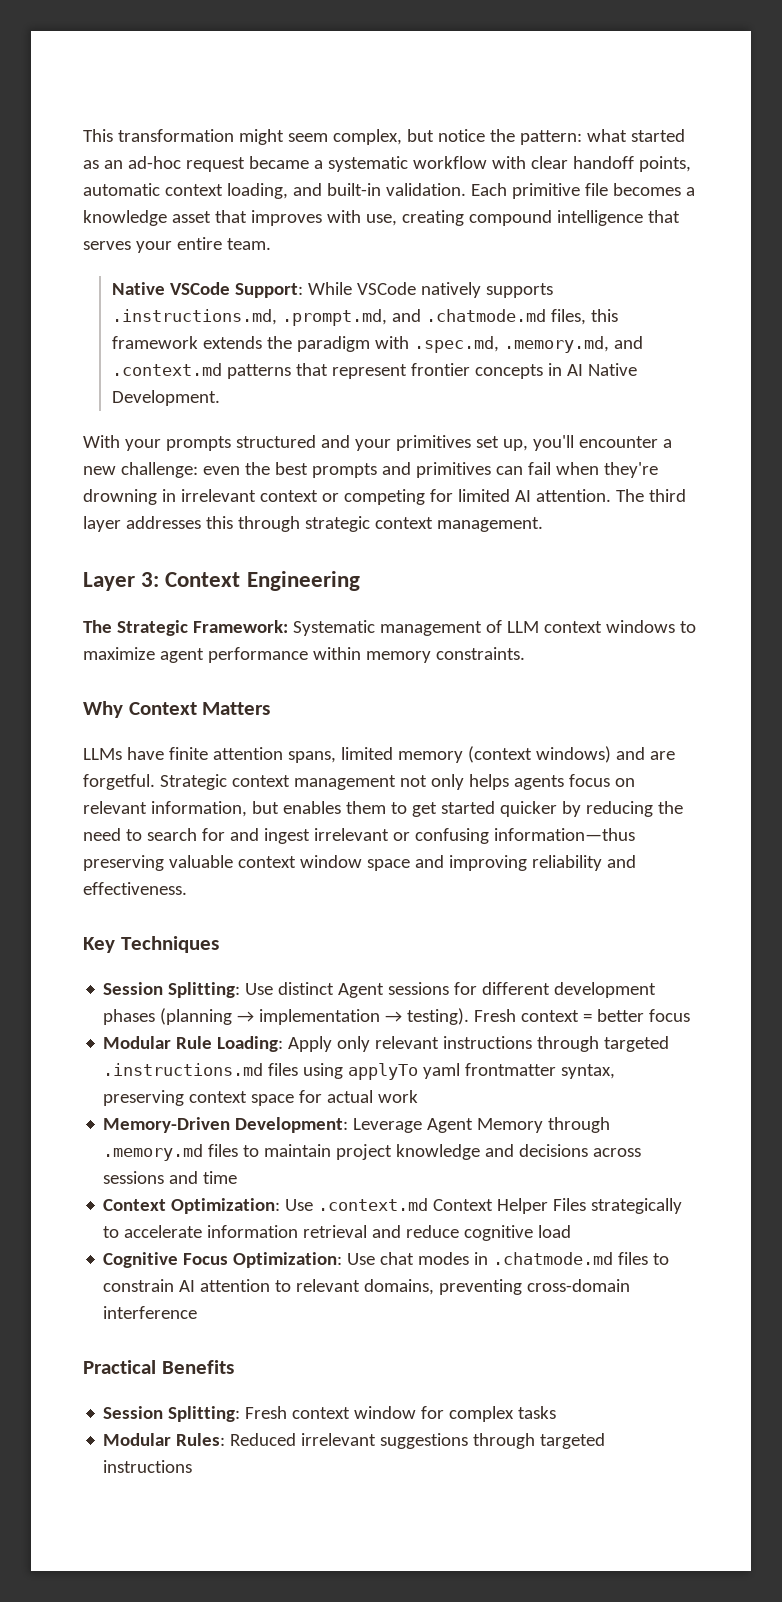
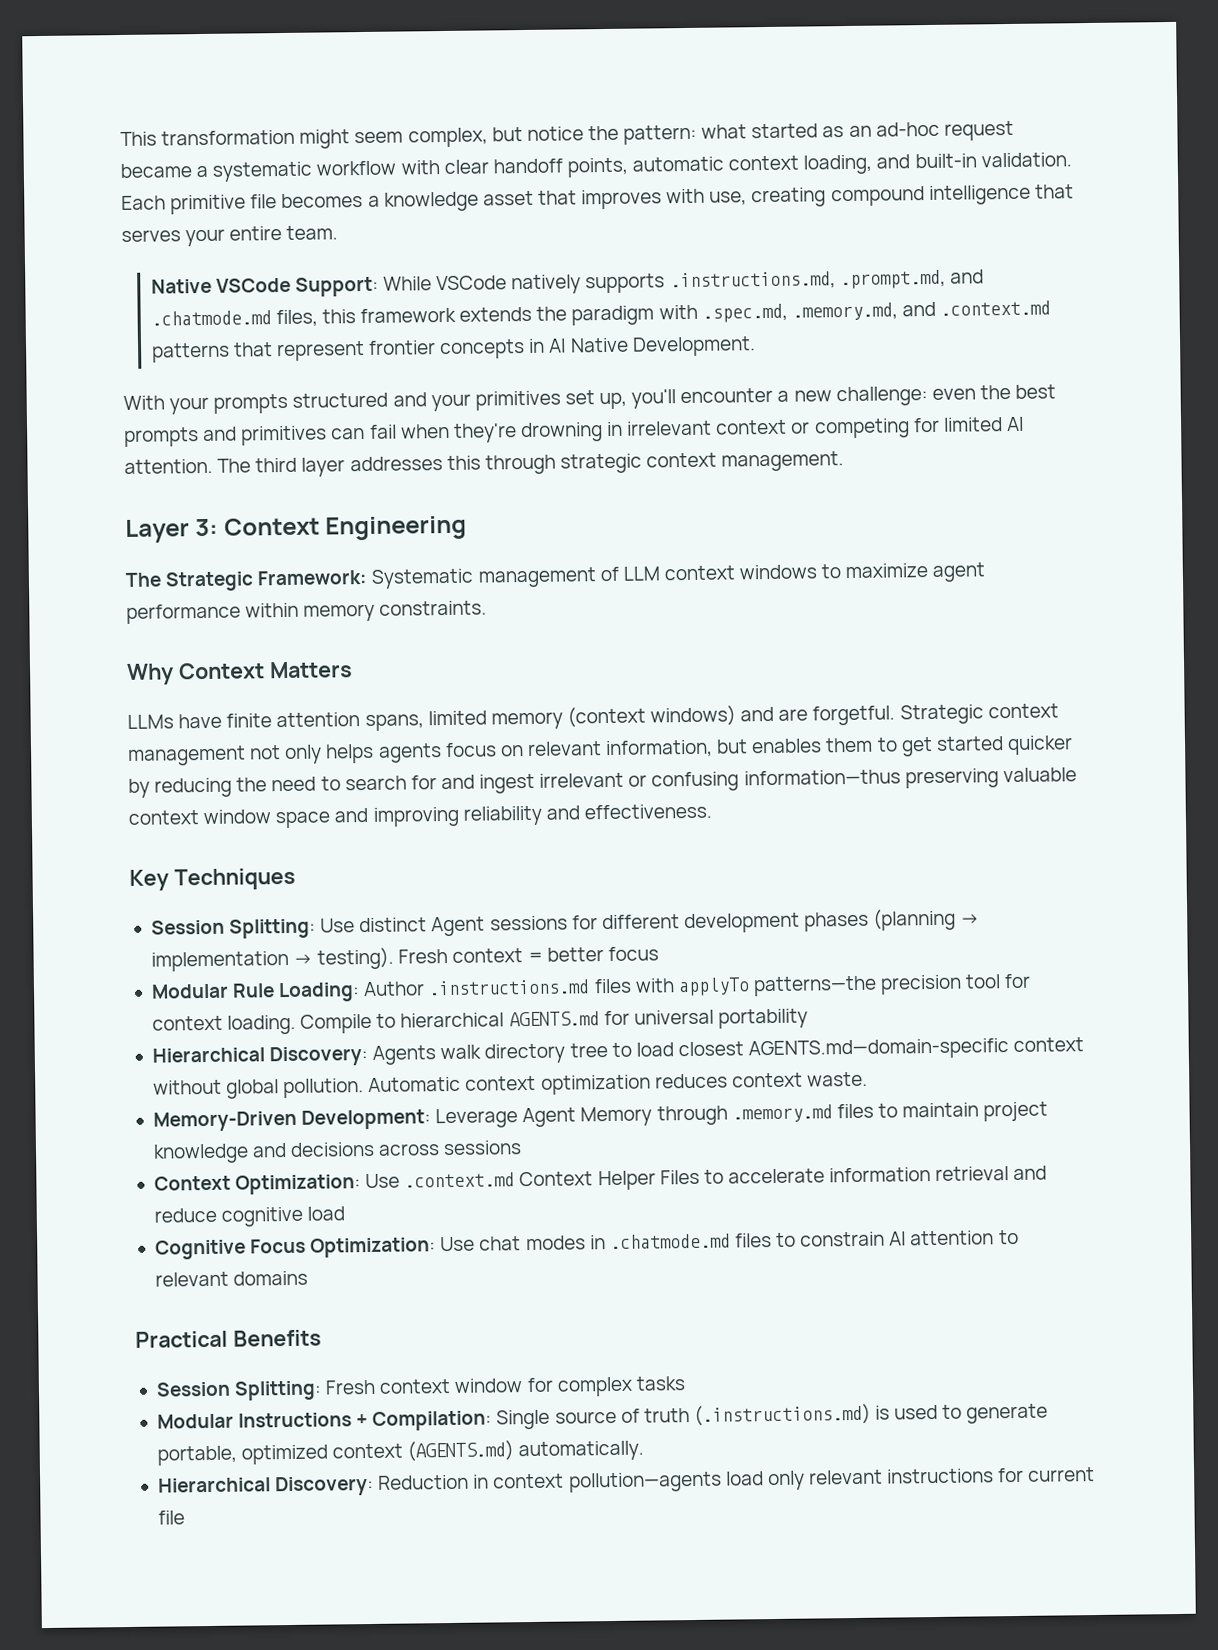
[288,1036,670,1052] [103,1063,616,1080] [103,1090,419,1106] Apply only relevant instructions through targeted .instructions.md files using applyTo yaml frontmatter syntax, preserving context space for actual work -> [363,973,1032,997] [151,1008,808,1035] [151,1037,1085,1067] [152,1071,868,1099] Author .instructions.md files with applyTo patterns—the precision tool for context loading. Compile to hierarchical AGENTS.md for universal portability // Hierarchical Discovery: Agents walk directory tree to load closest AGENTS.md—domain-specific context without global pollution. Automatic context optimization reduces context waste.
[169,1171,238,1184] and time -> (523, 1148) none
[591,1198,683,1214] strategically -> (700, 1177) none
[364,1279,631,1295] [103,1306,198,1319] domains, preventing cross-domain interference -> [233,1270,309,1286] domains
[176,1433,606,1449] [103,1460,193,1473] Rules: Reduced irrelevant suggestions through targeted instructions -> [238,1403,1049,1431] [156,1440,645,1466] [157,1467,1096,1497] [157,1510,185,1525] Instructions + Compilation: Single source of truth (.instructions.md) is used to generate portable, optimized context (AGENTS.md) automatically. // Hierarchical Discovery: Reduction in context pollution—agents load only relevant instructions for current file

